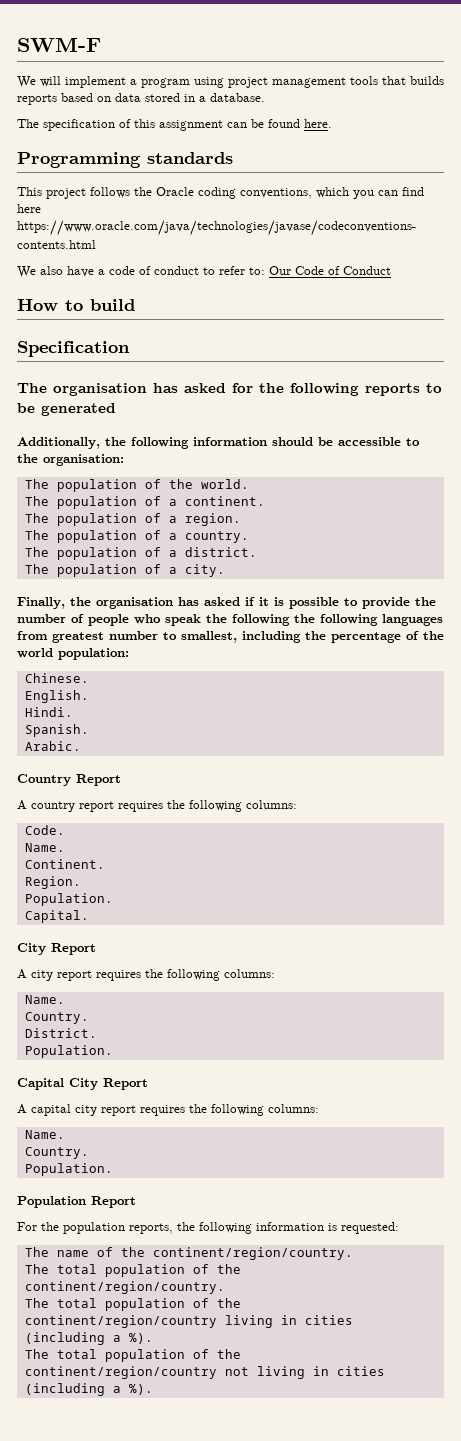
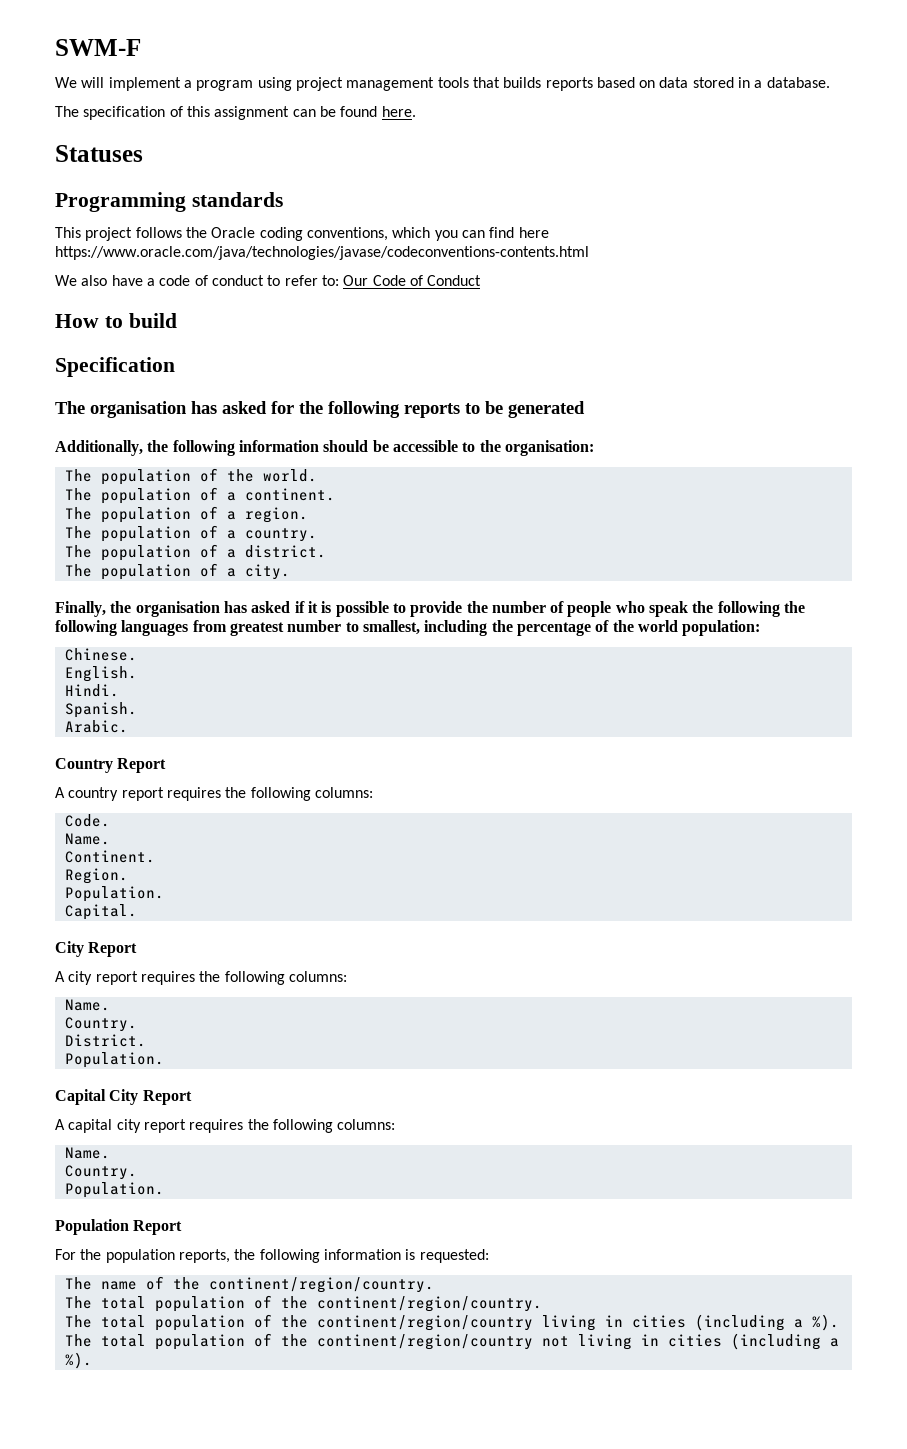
(332, 123) none -> [55,145,143,162] // Statuses

